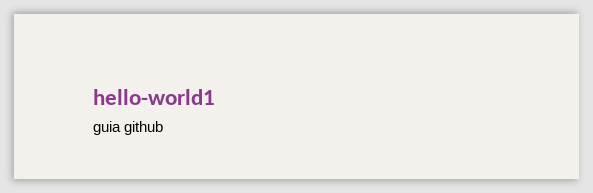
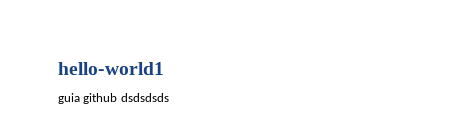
(164, 128) none -> [120,93,169,102] dsdsdsds

